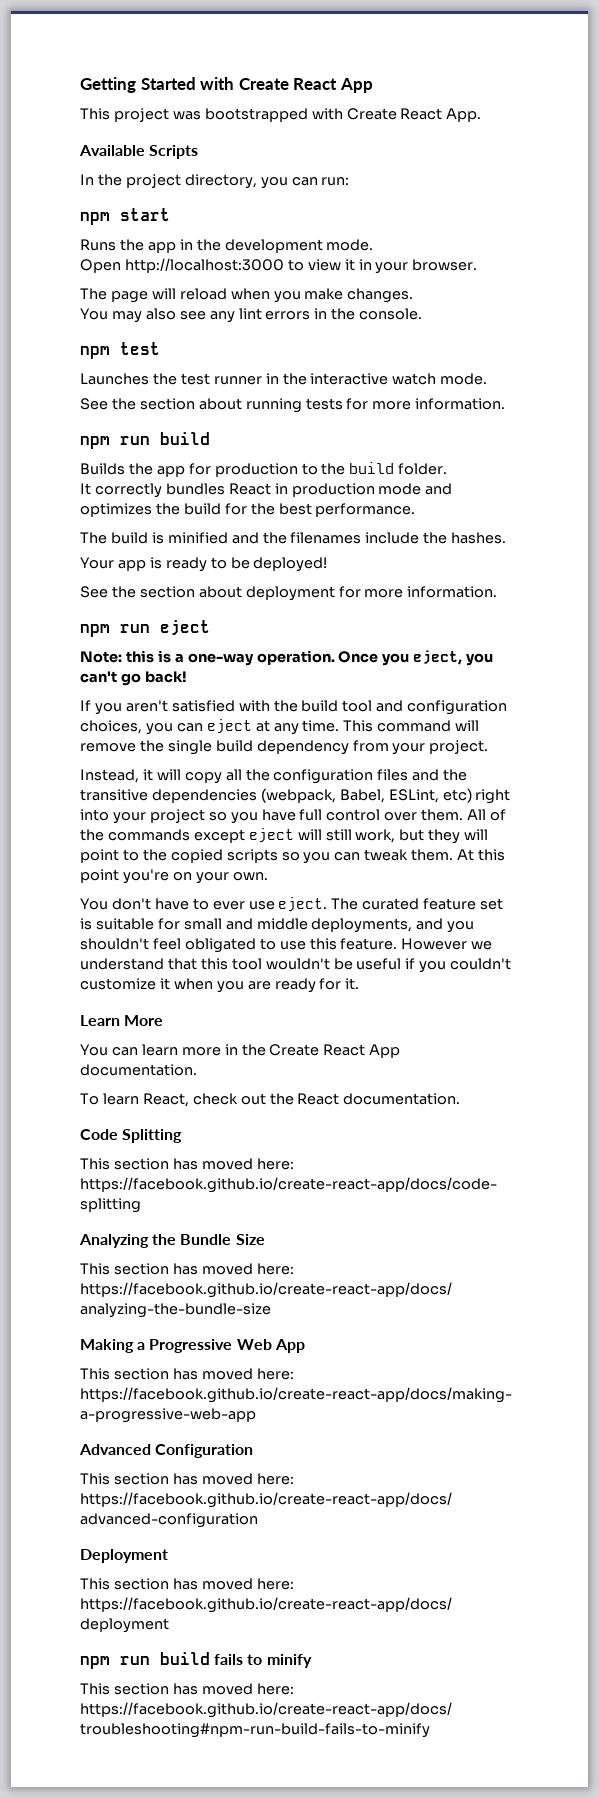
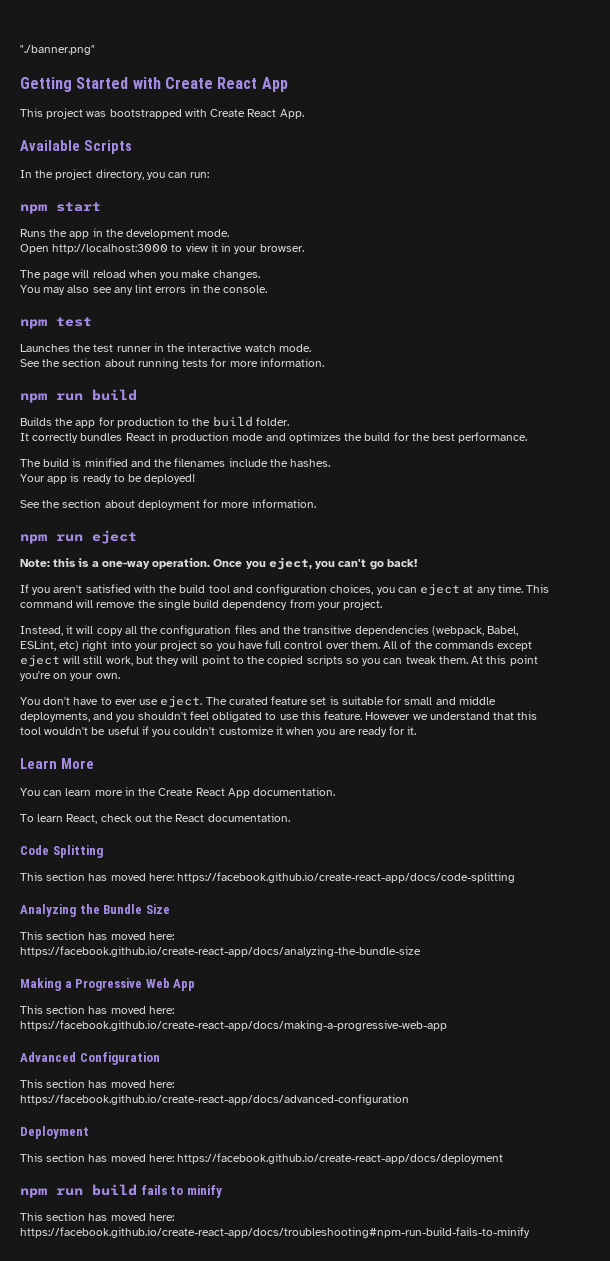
(80, 85) none -> [20,45,95,55] "./banner.png" //

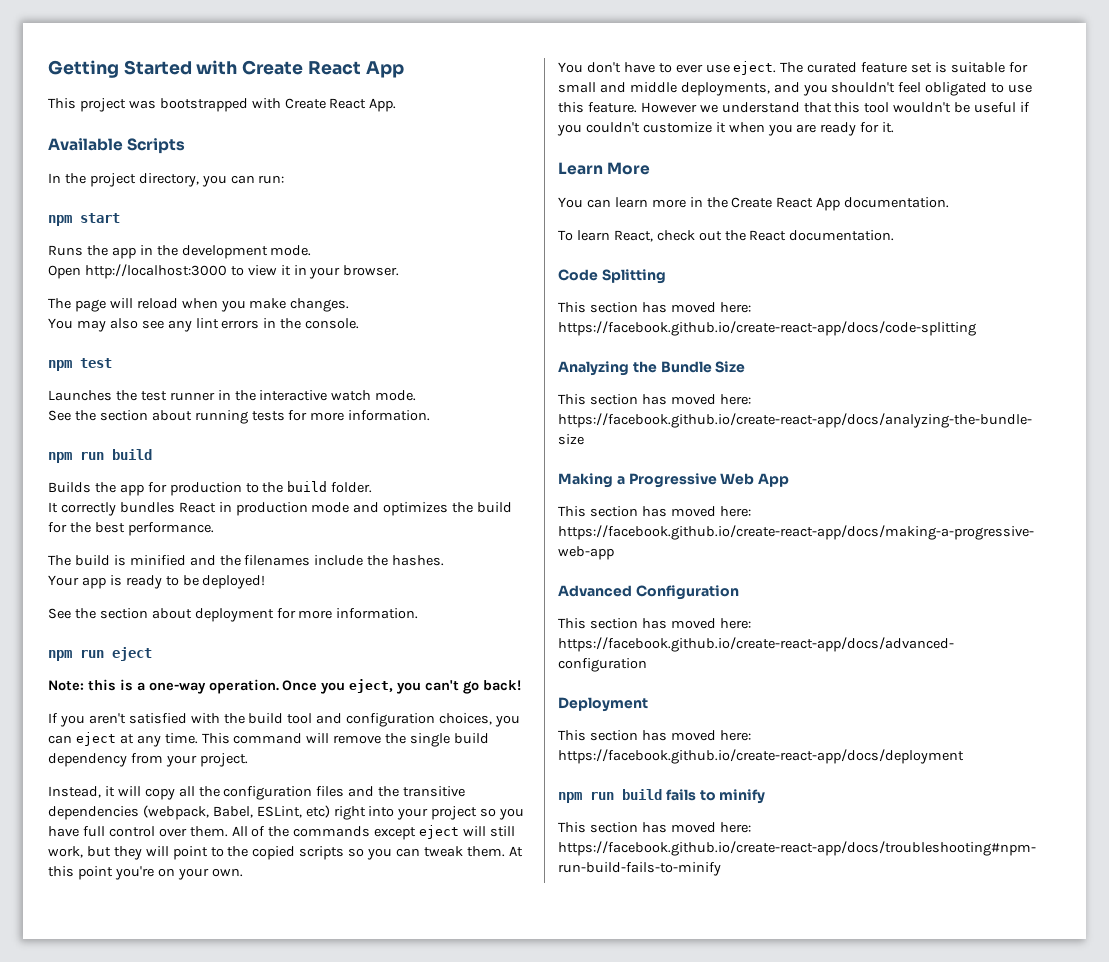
[20,45,95,55] "./banner.png" // -> (48, 69) none

